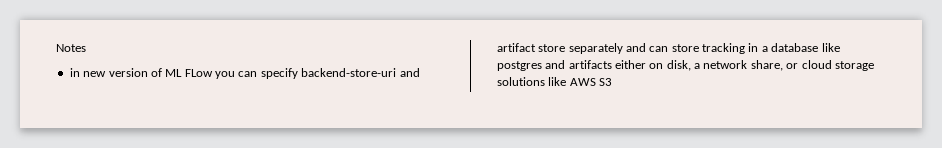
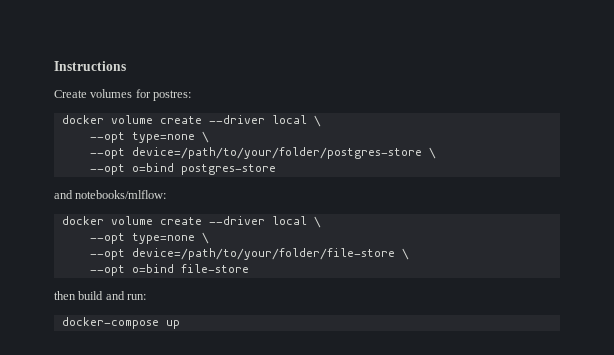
[56,44,86,52] [69,68,420,79] [496,43,840,54] [496,60,874,71] [496,77,612,86] Notes // in new version of ML FLow you can specify backend-store-uri and artifact store separately and can store tracking in a database like postgres and artifacts either on disk, a network share, or cloud storage solutions like AWS S3 -> [54,61,126,71] [54,89,192,101] [61,115,321,127] [89,131,209,143] [89,147,436,159] [89,163,276,175] [54,190,167,199] [61,216,321,228] [89,232,209,244] [89,248,409,260] [89,264,249,276] [54,291,147,300] [61,317,180,329] Instructions // Create volumes for postres: // docker volume create --driver local \ // --opt type=none \ // --opt device=/path/to/your/folder/postgres-store \ // --opt o=bind postgres-store // and notebooks/mlflow: // docker volume create --driver local \ // --opt type=none \ // --opt device=/path/to/your/folder/file-store \ // --opt o=bind file-store // then build and run: // docker-compose up

